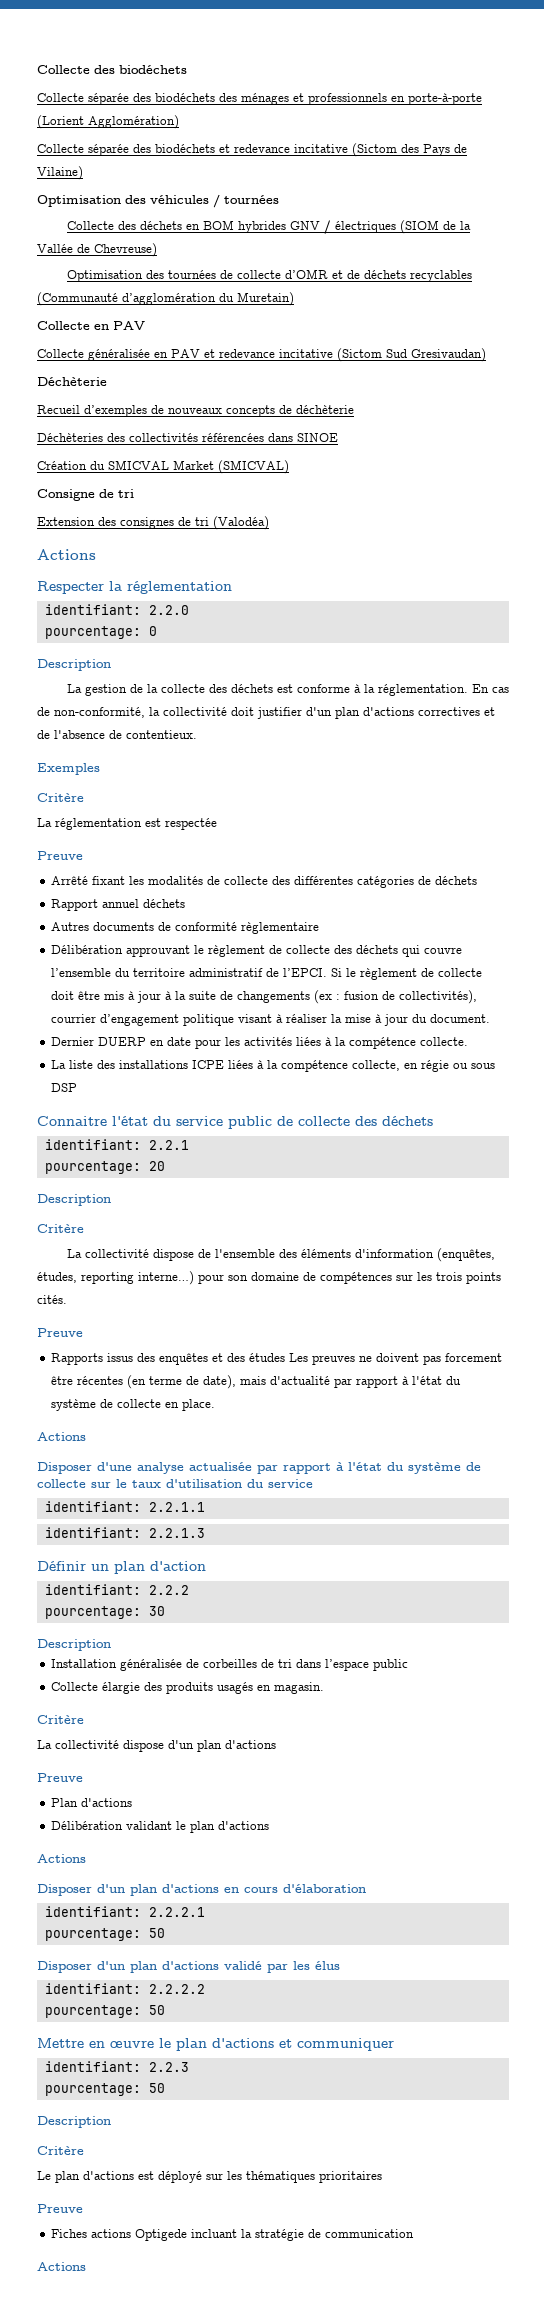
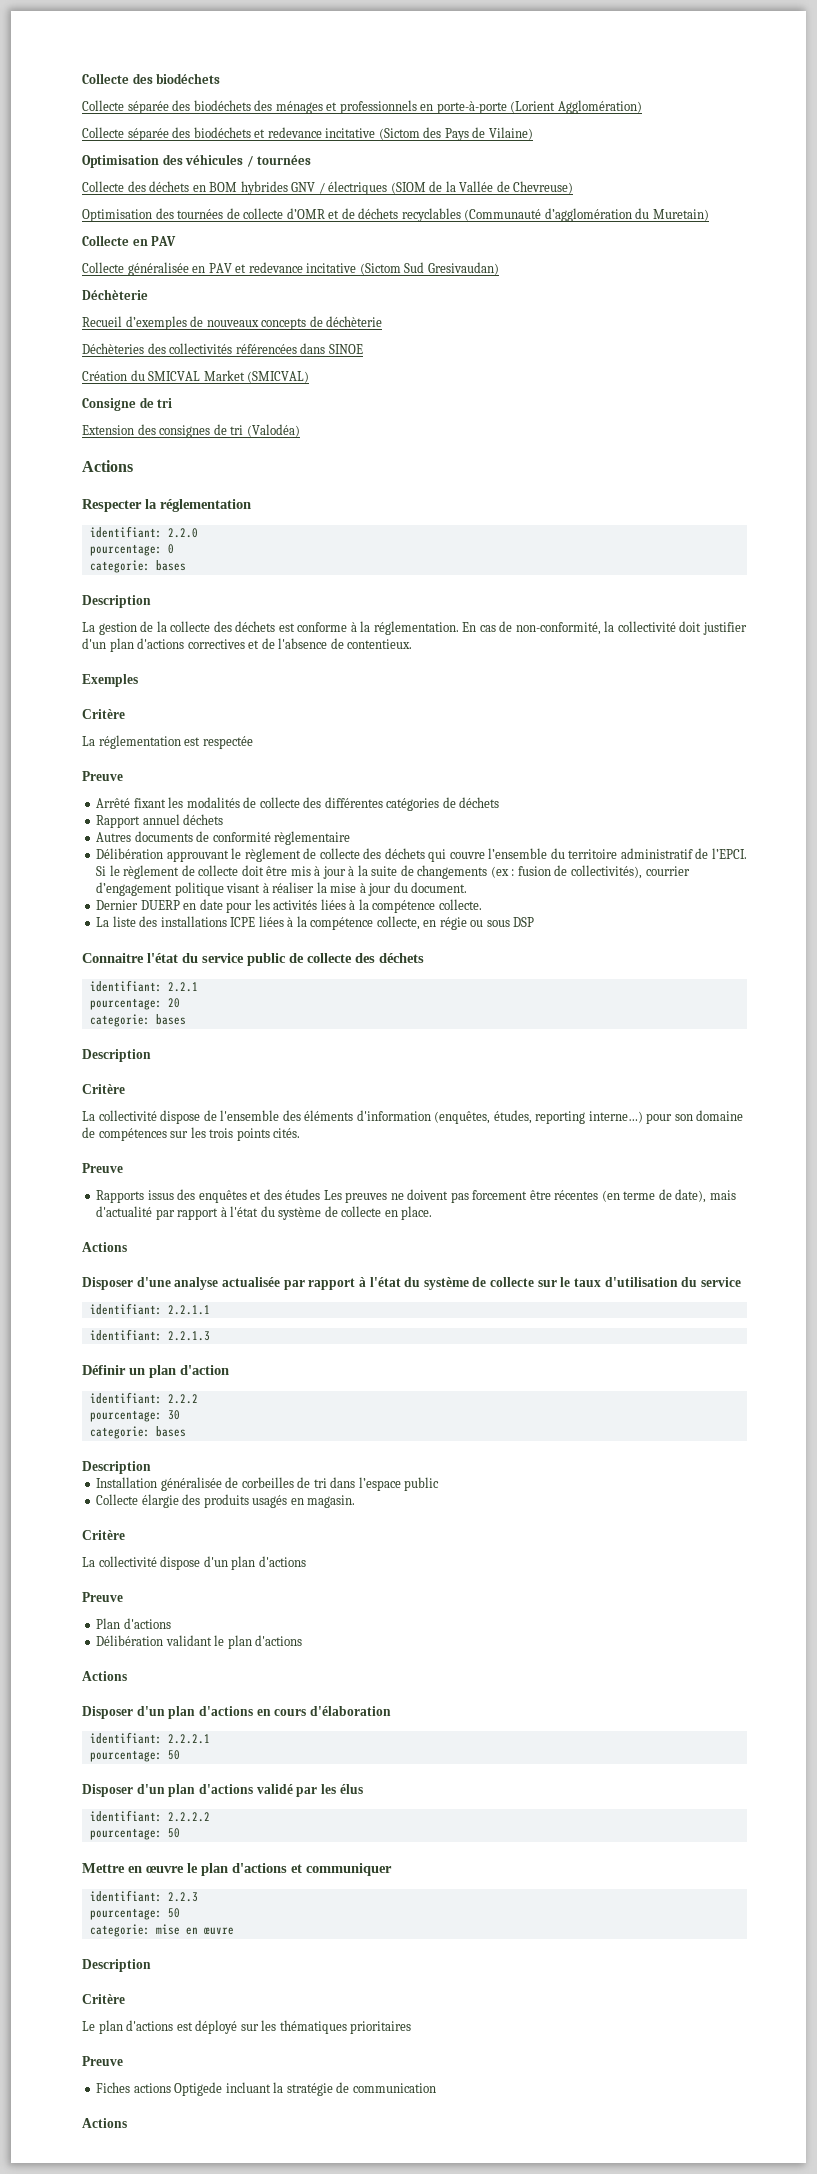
(157, 631) none -> [89,560,186,573] // categorie: bases
(165, 1166) none -> [89,1014,186,1027] // categorie: bases
(165, 1611) none -> [89,1426,186,1439] // categorie: bases
(165, 2088) none -> [89,1924,234,1937] // categorie: mise en œuvre

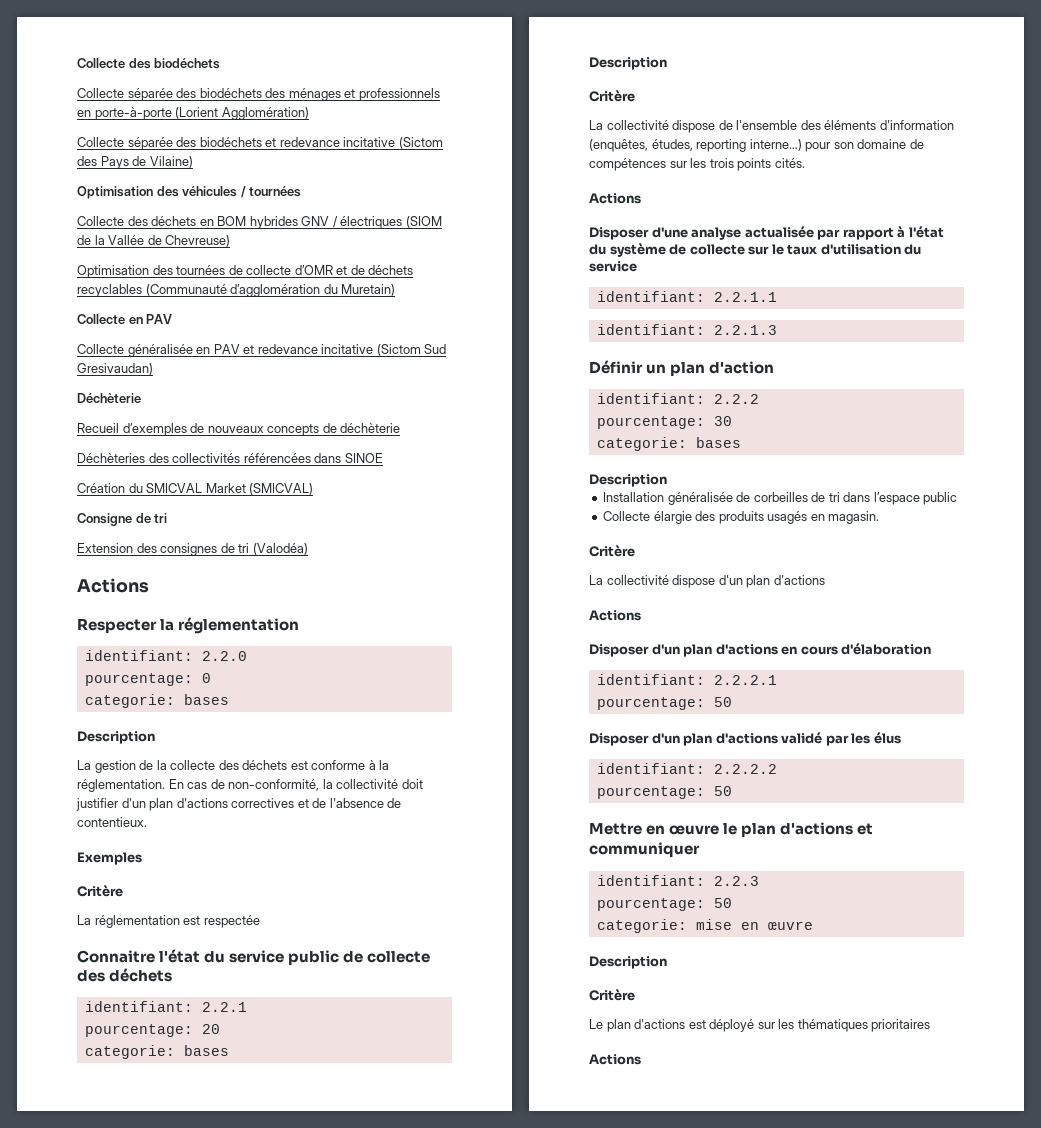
[82,771,123,781] [96,797,500,811] [96,814,224,828] [96,831,351,845] [96,848,747,862] [96,865,690,879] [96,882,468,896] [96,899,482,913] [96,916,535,930] // Preuve // Arrêté fixant les modalités de collecte des différentes catégories de déchets // Rapport annuel déchets // Autres documents de conformité règlementaire // Délibération approuvant le règlement de collecte des déchets qui couvre l’ensemble du territoire administratif de l’EPCI. Si le règlement de collecte doit être mis à jour à la suite de changements (ex : fusion de collectivités), courrier d’engagement politique visant à réaliser la mise à jour du document. // Dernier DUERP en date pour les activités liées à la compétence collecte. // La liste des installations ICPE liées à la compétence collecte, en régie ou sous DSP -> (260, 921) none
[82,1163,123,1173] [96,1189,736,1203] [96,1206,433,1220] // Preuve // Rapports issus des enquêtes et des études Les preuves ne doivent pas forcement être récentes (en terme de date), mais d'actualité par rapport à l'état du système de collecte en place. -> (805, 163) none
[82,1592,123,1602] [96,1618,171,1629] [96,1635,303,1649] // Preuve // Plan d'actions // Délibération validant le plan d'actions -> (825, 580) none
[82,2056,123,2066] [96,2082,436,2096] // Preuve // Fiches actions Optigede incluant la stratégie de communication -> (931, 1025) none

